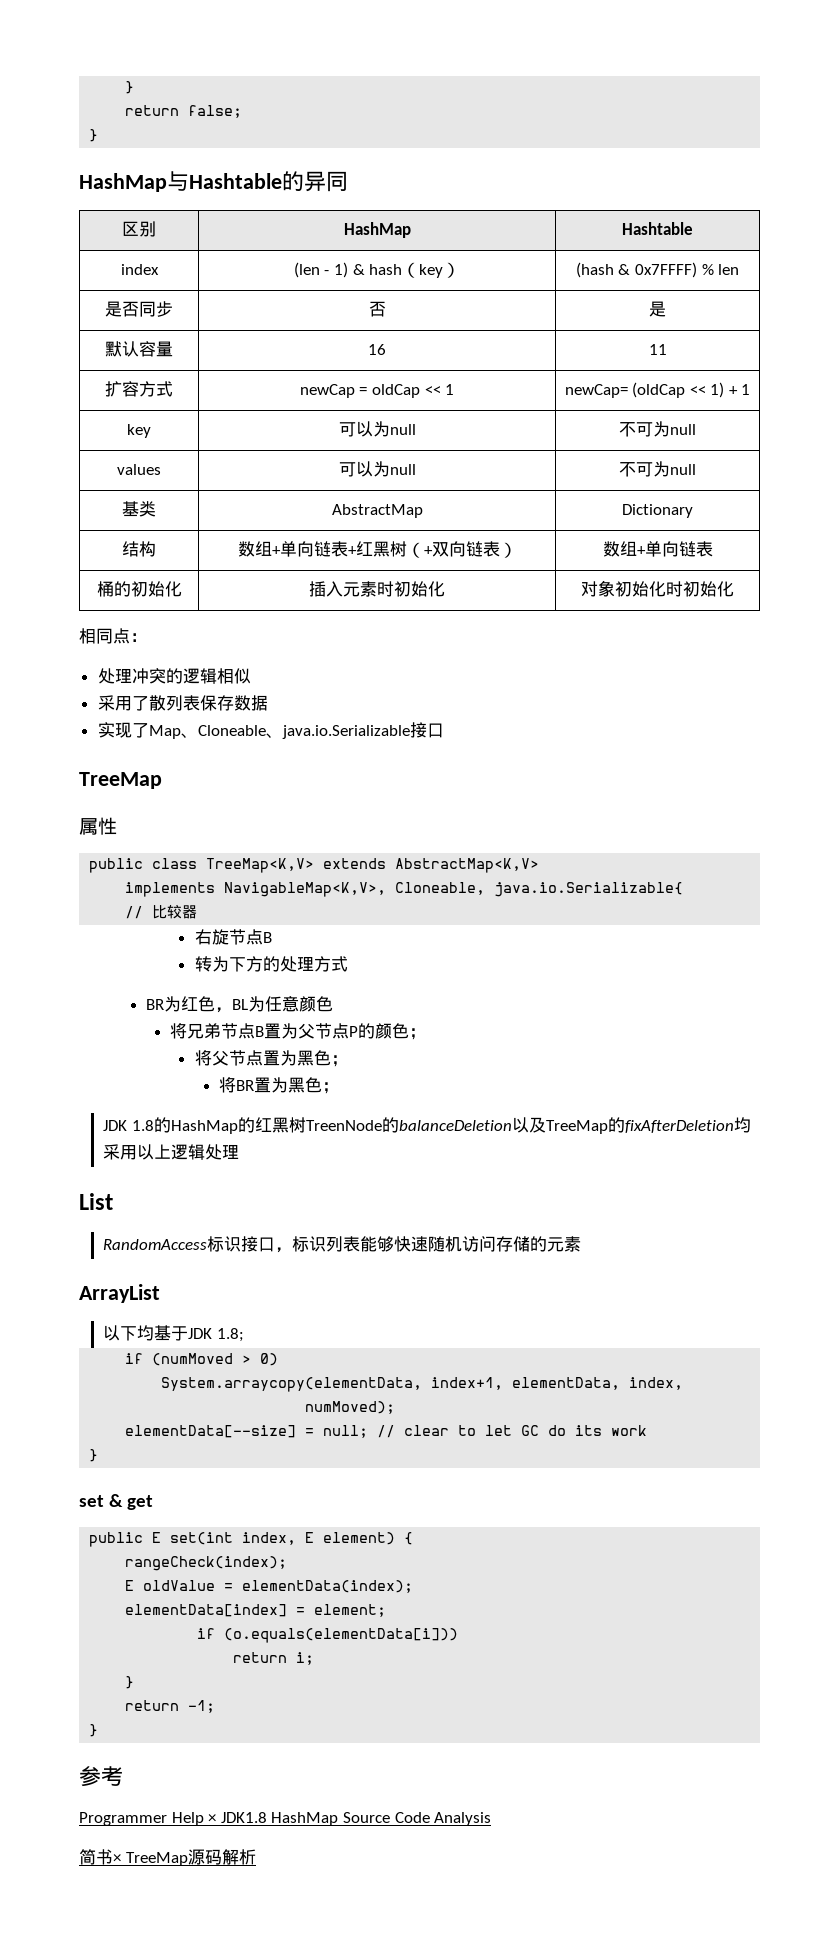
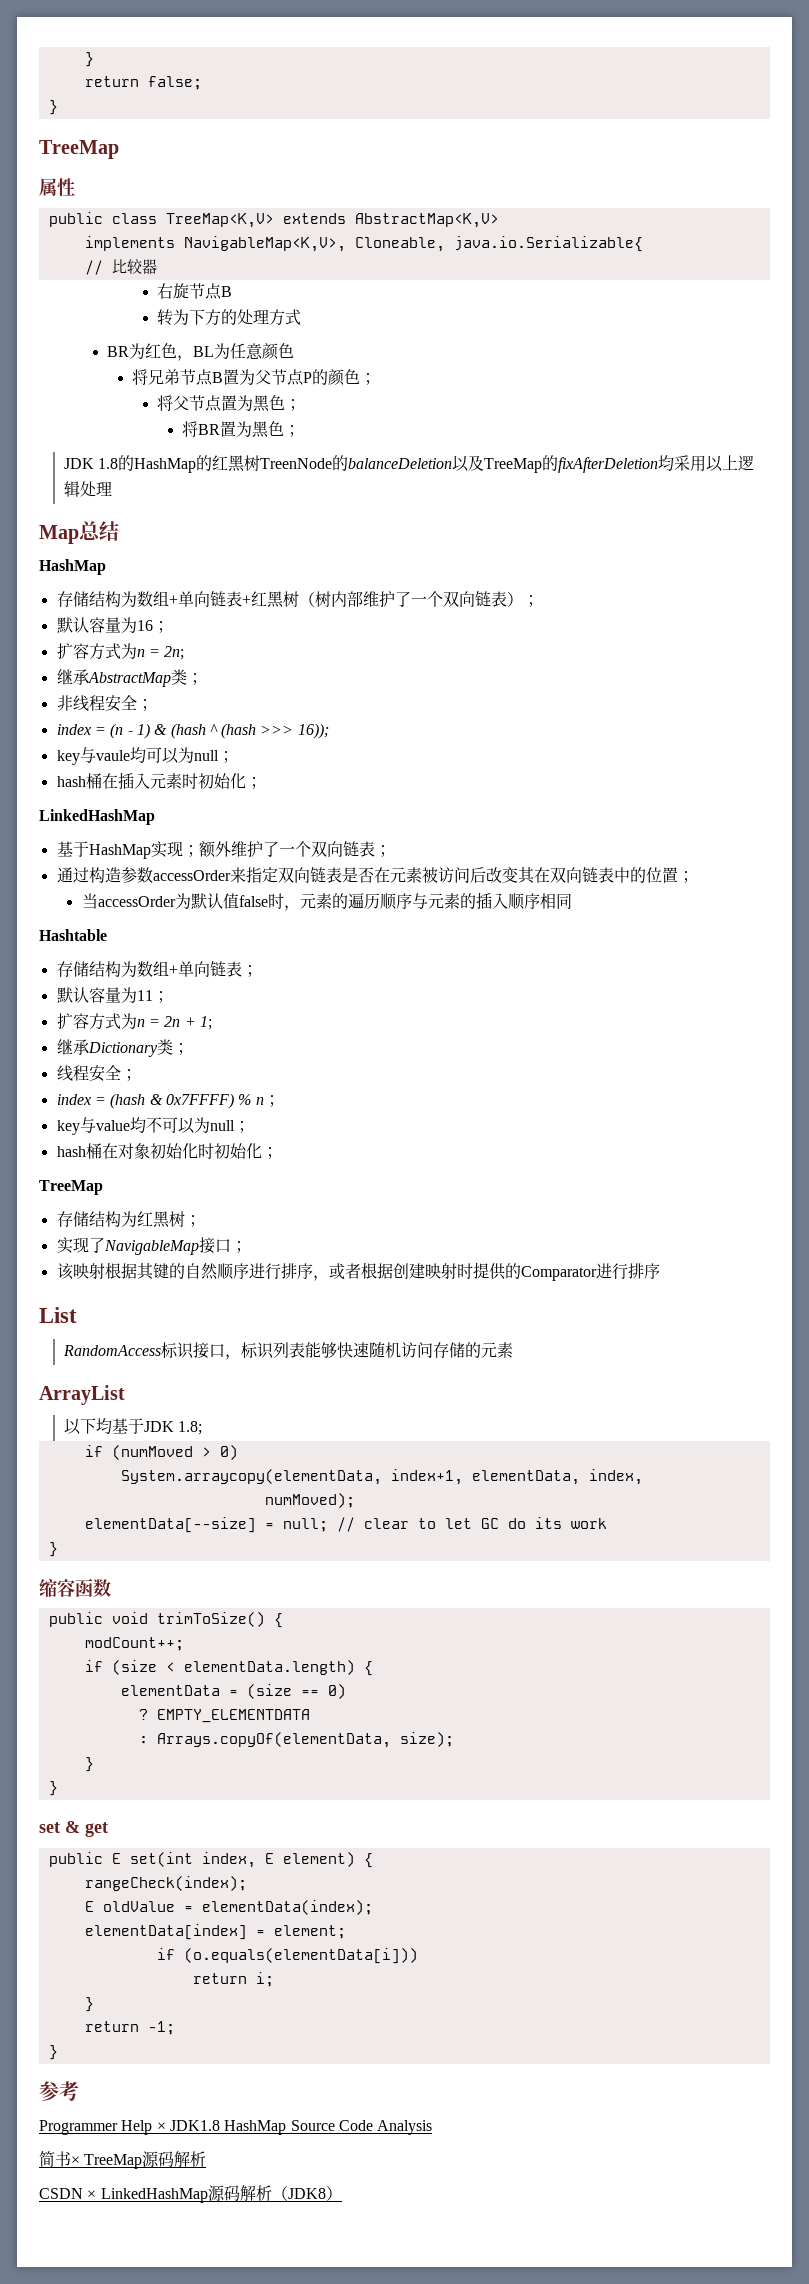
[79,171,348,192] [122,221,156,237] [343,222,411,238] [621,222,693,235] [120,264,159,275] [293,262,461,278] [575,262,740,278] [105,301,173,317] [368,301,386,317] [648,301,666,317] [105,341,173,357] [368,344,386,355] [648,344,667,355] [105,381,173,397] [299,384,455,398] [564,382,751,398] [127,424,151,438] [338,421,416,437] [618,421,696,437] [117,464,161,475] [338,461,416,477] [618,461,696,477] [122,501,156,517] [331,504,423,518] [621,504,693,518] [122,541,156,557] [237,541,517,558] [602,541,713,557] [96,581,182,597] [309,581,445,597] [581,580,734,597] [79,628,147,644] [97,668,251,684] [97,695,268,711] [97,722,444,739] // HashMap与Hashtable的异同 // 区别 | HashMap | Hashtable // index | (len - 1) & hash（key） | (hash & 0x7FFFF) % len // 是否同步 | 否 | 是 // 默认容量 | 16 | 11 // 扩容方式 | newCap = oldCap << 1 | newCap= (oldCap << 1) + 1 // key | 可以为null | 不可为null // values | 可以为null | 不可为null // 基类 | AbstractMap | Dictionary // 结构 | 数组+单向链表+红黑树（+双向链表） | 数组+单向链表 // 桶的初始化 | 插入元素时初始化 | 对象初始化时初始化 // 相同点： // 处理冲突的逻辑相似 // 采用了散列表保存数据 // 实现了Map、Cloneable、java.io.Serializable接口 -> (58, 107) none
(240, 1151) none -> [39,521,119,544] [39,559,106,575] [56,591,539,608] [56,617,169,633] [56,643,185,660] [56,669,203,687] [56,695,153,712] [56,723,329,739] [56,747,234,765] [56,772,262,789] [39,809,155,825] [56,841,391,859] [56,867,694,884] [81,892,572,911] [39,929,107,941] [56,961,258,977] [56,987,169,1003] [56,1013,212,1030] [56,1039,189,1057] [56,1065,137,1082] [56,1093,280,1109] [56,1117,250,1135] [56,1143,278,1159] [39,1180,103,1195] [56,1211,201,1228] [56,1237,247,1255] [56,1262,660,1281] // Map总结 // HashMap // 存储结构为数组+单向链表+红黑树（树内部维护了一个双向链表）； // 默认容量为16； // 扩容方式为n = 2n; // 继承AbstractMap类； // 非线程安全； // index = (n - 1) & (hash ^ (hash >>> 16)); // key与vaule均可以为null； // hash桶在插入元素时初始化； // LinkedHashMap // 基于HashMap实现；额外维护了一个双向链表； // 通过构造参数accessOrder来指定双向链表是否在元素被访问后改变其在双向链表中的位置； // 当accessOrder为默认值false时，元素的遍历顺序与元素的插入顺序相同 // Hashtable // 存储结构为数组+单向链表； // 默认容量为11； // 扩容方式为n = 2n + 1; // 继承Dictionary类； // 线程安全； // index = (hash & 0x7FFFF) % n； // key与value均不可以为null； // hash桶在对象初始化时初始化； // TreeMap // 存储结构为红黑树； // 实现了NavigableMap接口； // 该映射根据其键的自然顺序进行排序，或者根据创建映射时提供的Comparator进行排序
(99, 1455) none -> [39,1578,111,1597] [48,1612,283,1628] [84,1637,184,1651] [84,1660,373,1676] [120,1684,346,1699] [138,1709,310,1723] [138,1732,454,1748] [84,1757,94,1772] [48,1781,58,1796] // 缩容函数 // public void trimToSize() { // modCount++; // if (size < elementData.length) { // elementData = (size == 0) // ? EMPTY_ELEMENTDATA // : Arrays.copyOf(elementData, size); // } // }
(256, 1857) none -> [39,2185,342,2203] // CSDN × LinkedHashMap源码解析（JDK8）

